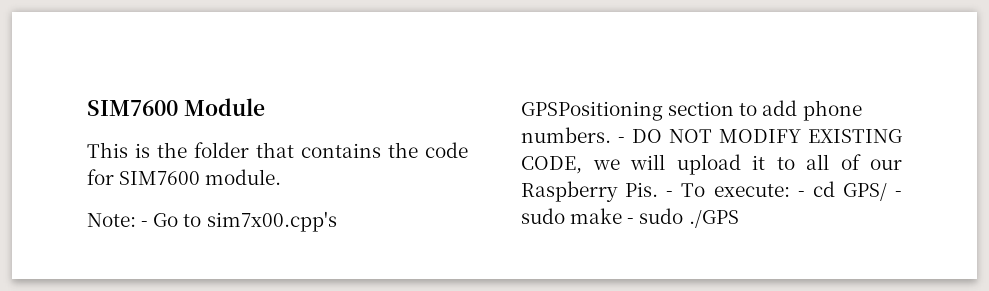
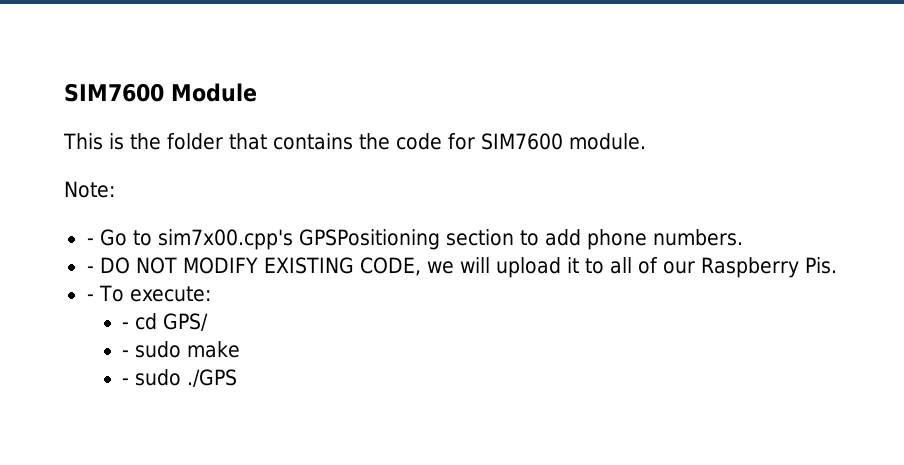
(136, 220) none -> (115, 189) //
(611, 135) none -> (743, 237) //
(659, 189) none -> (837, 265) //
(790, 190) none -> (212, 294) //
(887, 192) none -> (209, 322) //
(623, 216) none -> (241, 349) //

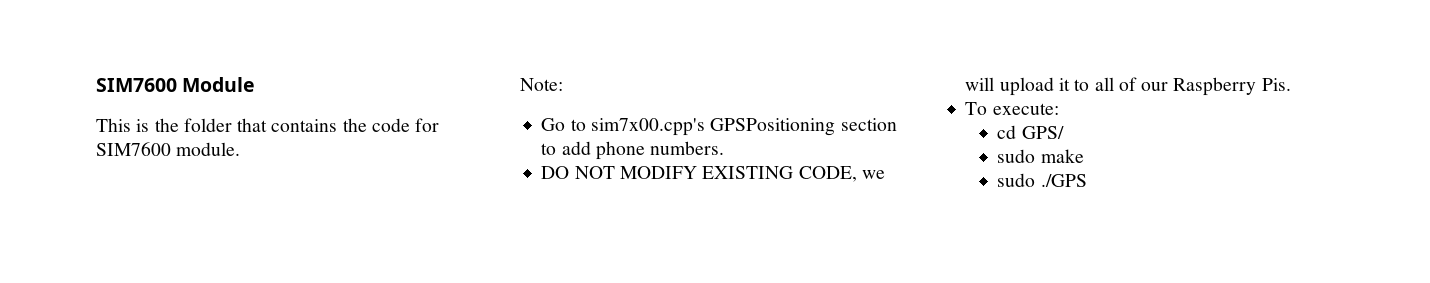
[86,238,94,245] - -> (563, 84) none
[86,266,94,273] - -> (725, 148) none
[86,294,94,301] - -> (1291, 84) none
[122,322,130,329] - -> (1059, 109) none
[122,350,130,357] - -> (1064, 132) none
[122,378,130,385] - -> (1084, 156) none

